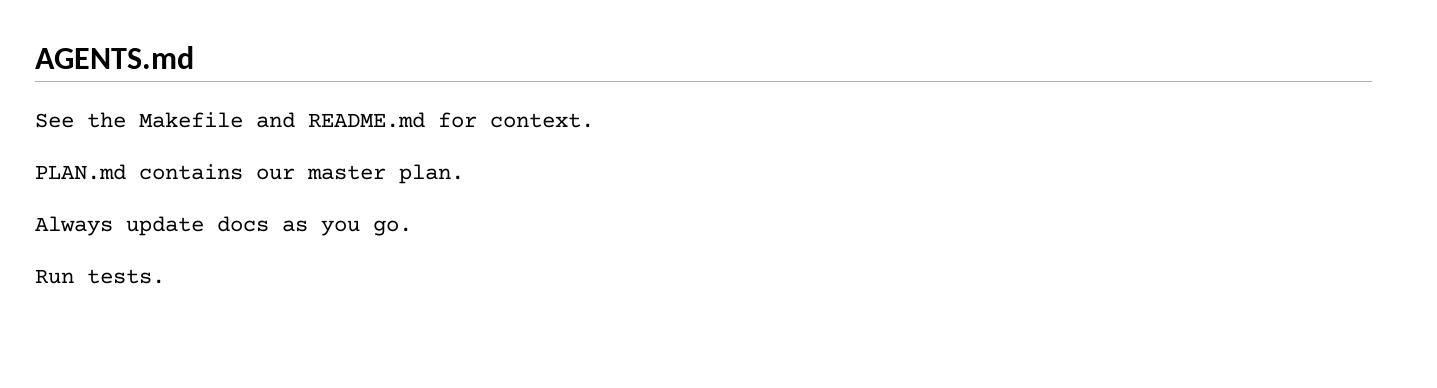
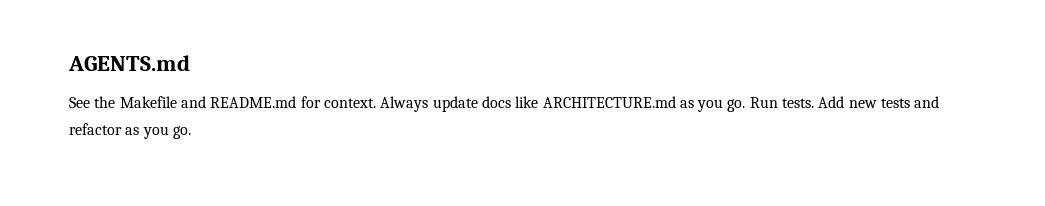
[35,164,464,184] // PLAN.md contains our master plan. // -> (376, 103) none
[282,220,412,236] as you go. // -> [515,96,746,112] like ARCHITECTURE.md as you go.
(165, 276) none -> [818,96,940,108] [69,123,191,139] Add new tests and refactor as you go.

